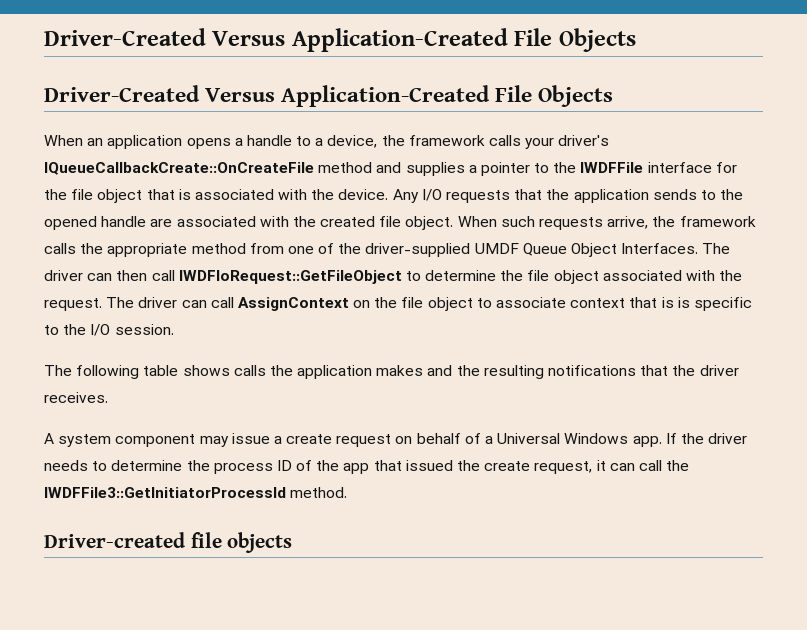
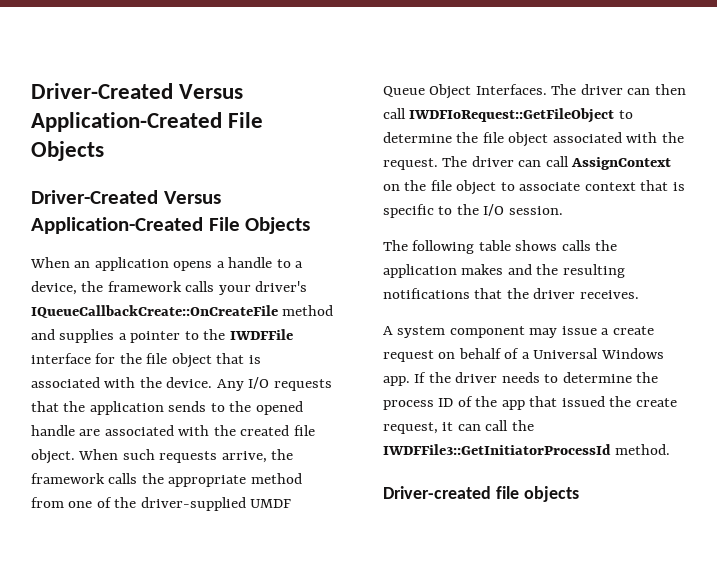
[677,297,690,308] is -> (685, 186) none

